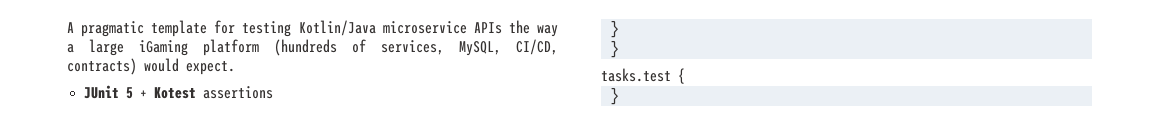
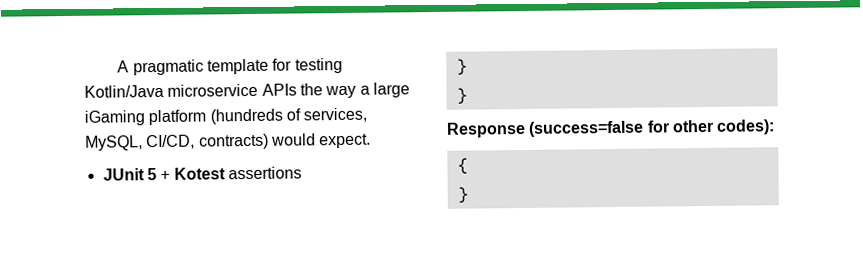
[601,68,671,82] tasks.test -> [446,119,776,138] Response (success=false for other codes): //

